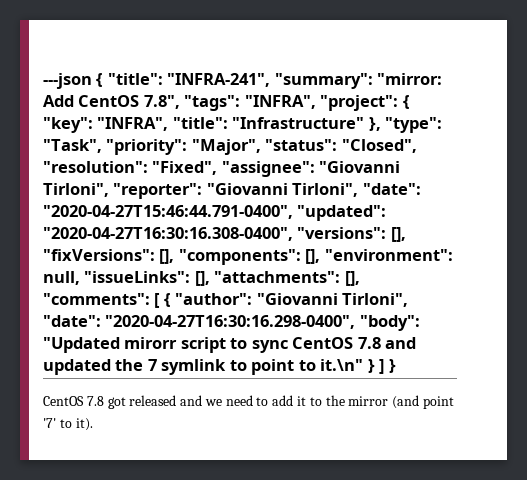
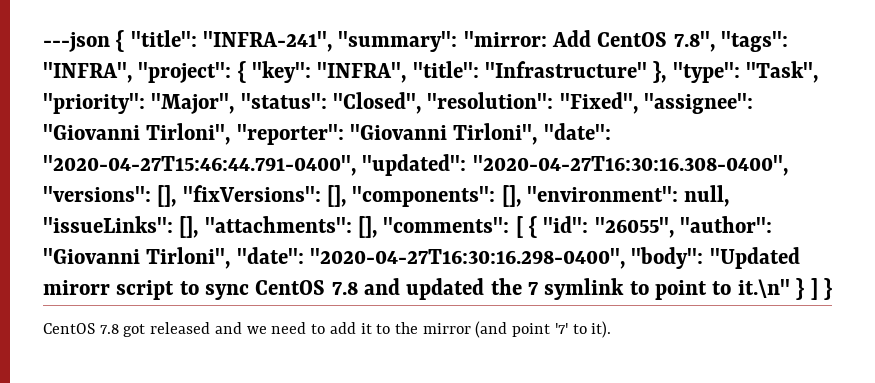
(171, 300) none -> [543,216,674,238] "id": "26055",

